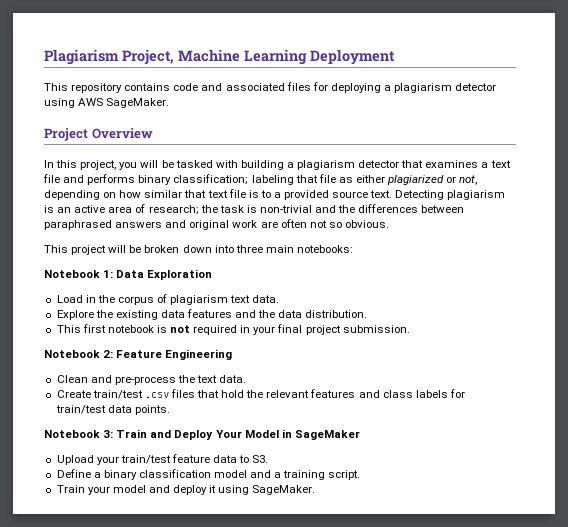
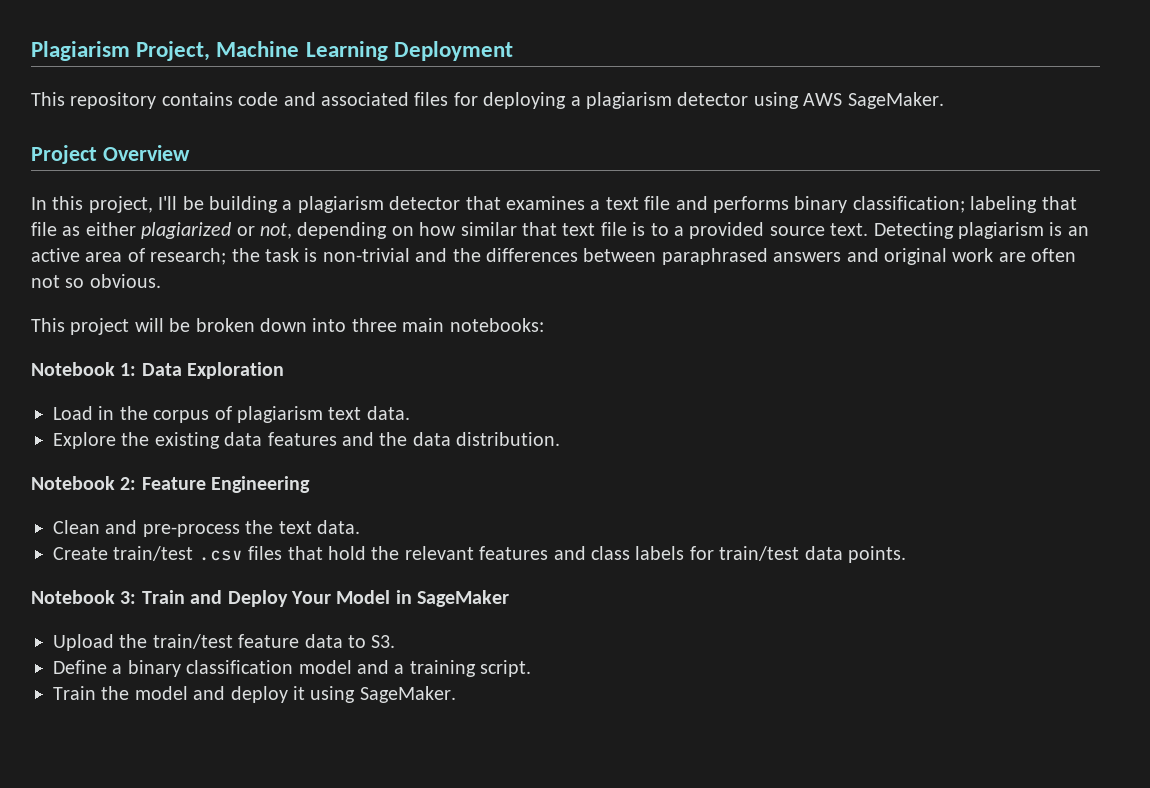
[119,160,238,170] you will be tasked with -> [158,196,204,210] I'll be
[56,324,410,335] // This first notebook is not required in your final project submission. -> (561, 439) none
[96,456,119,465] your -> [119,634,148,648] the
[87,486,110,495] your -> [101,686,130,700] the

